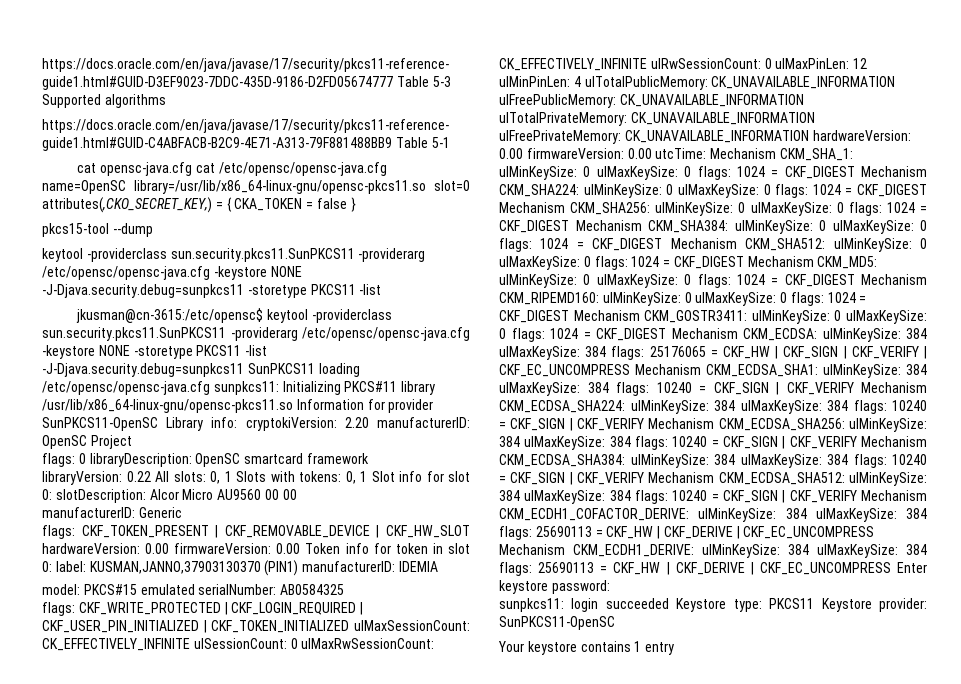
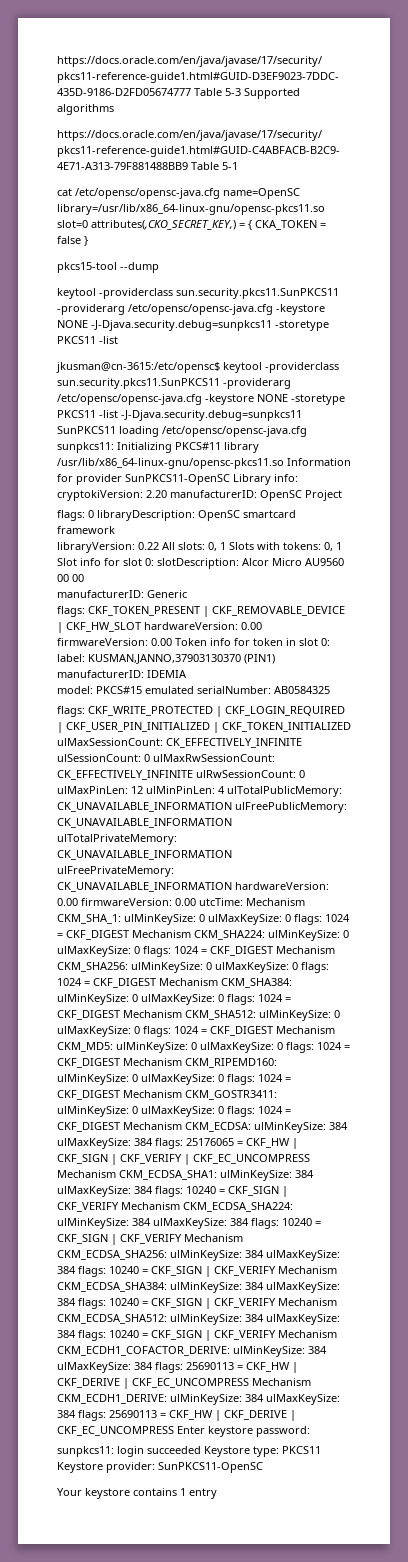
[100,162,215,176] opensc-java.cfg cat -> (72, 192) none

